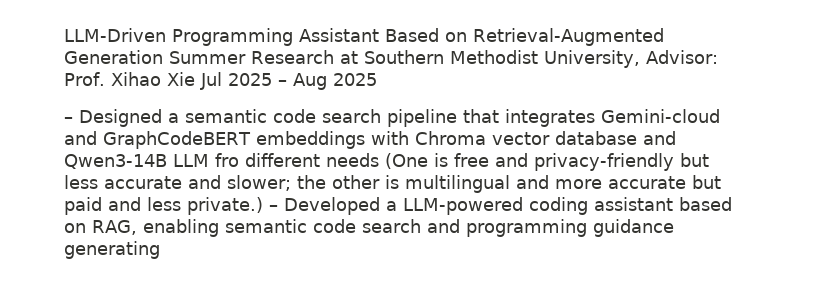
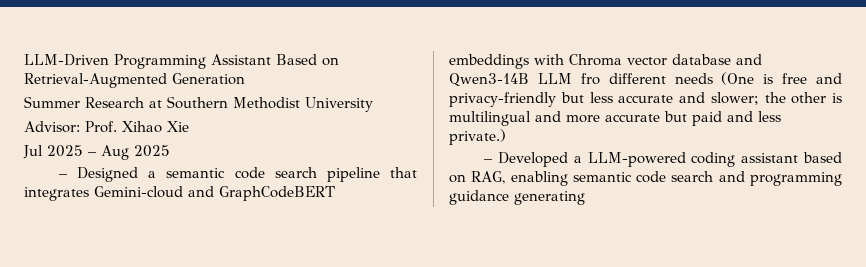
(163, 57) none -> (245, 79) //
[543,50,640,68] University, -> [305,97,373,112] University //
(195, 79) none -> (189, 126) //
(263, 206) none -> (506, 137) //

